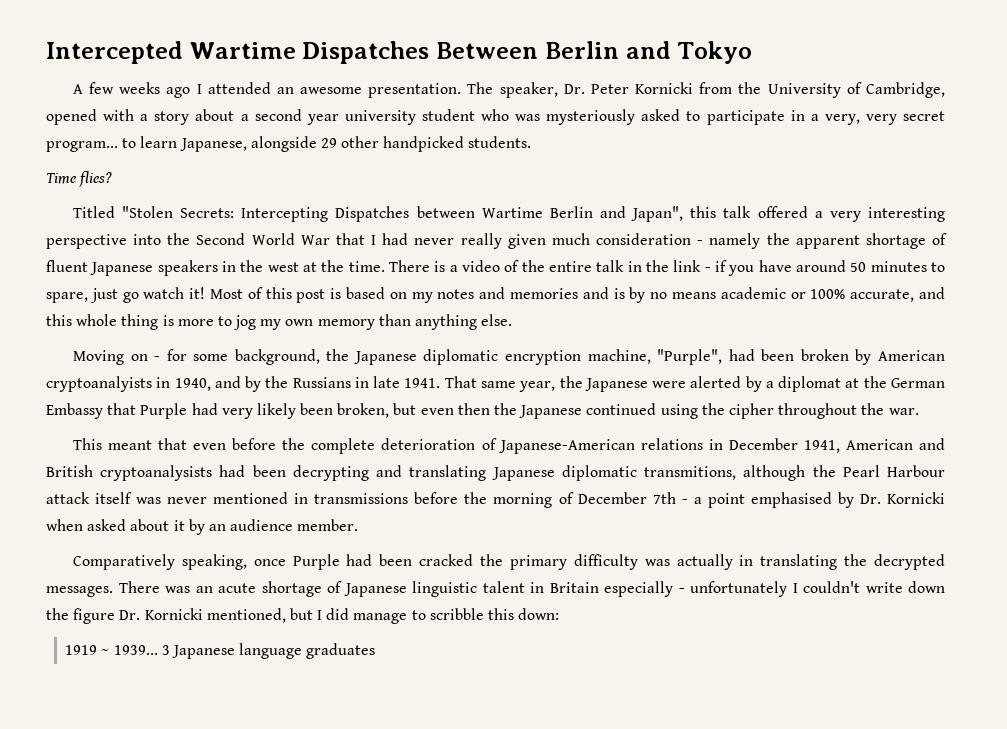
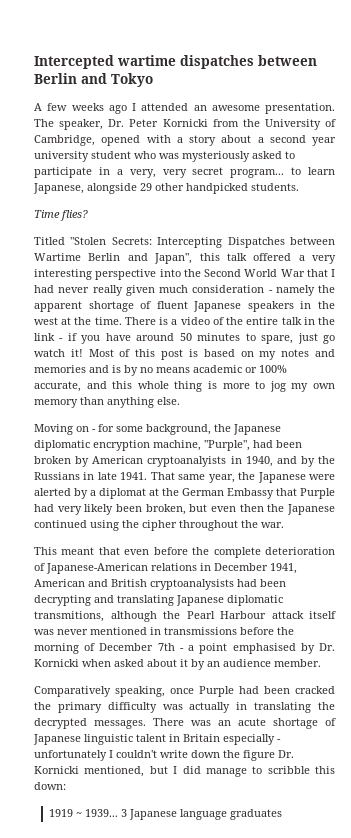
[189,41,539,64] Wartime Dispatches Between -> [117,55,317,69] wartime dispatches between

